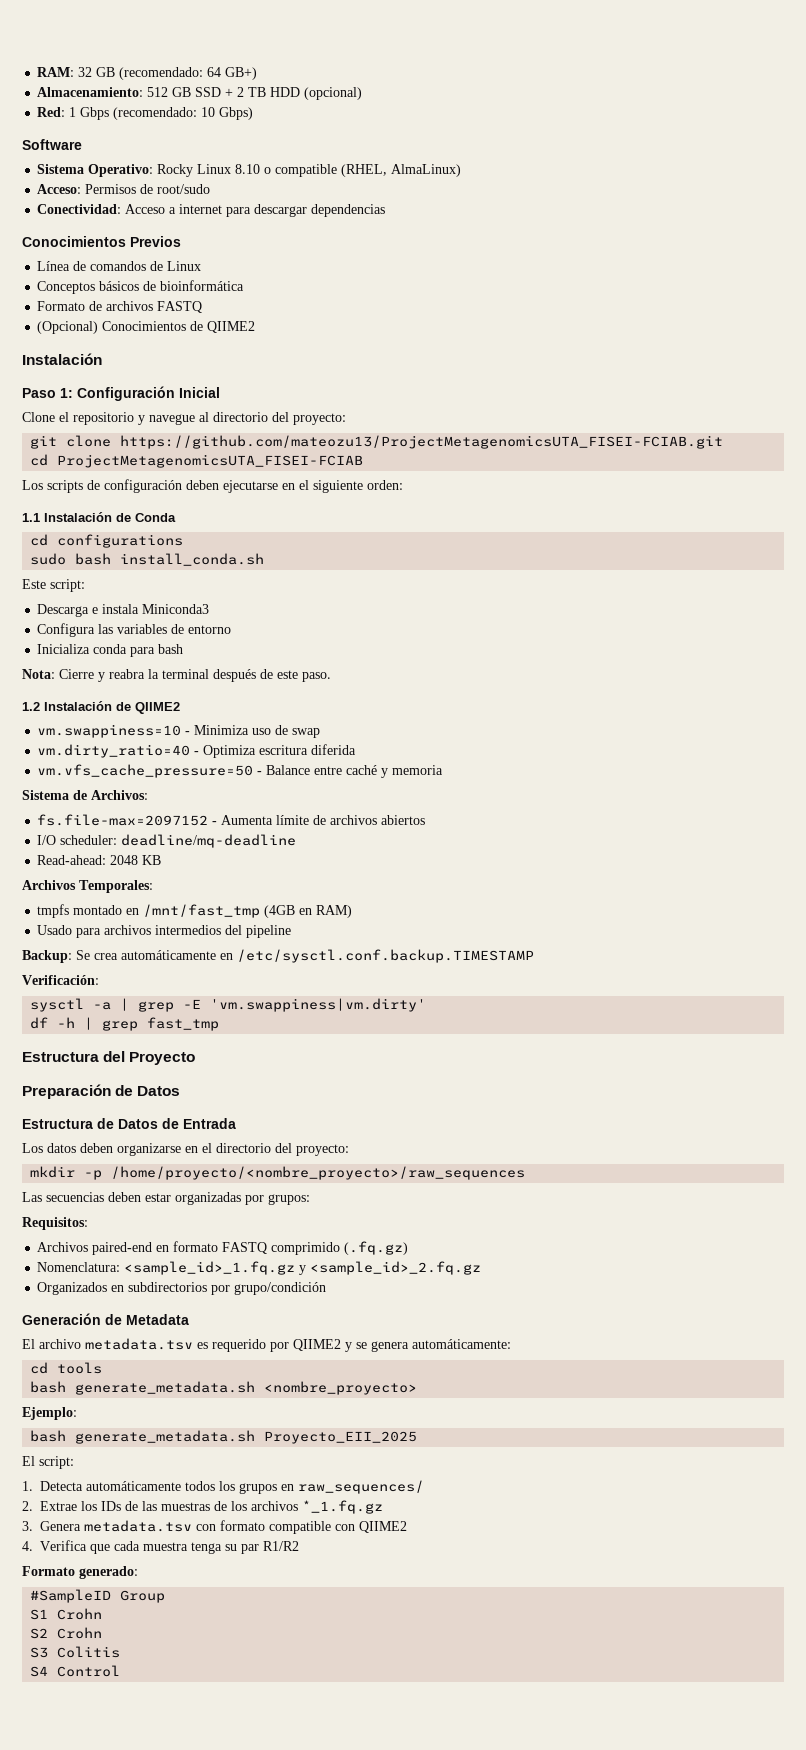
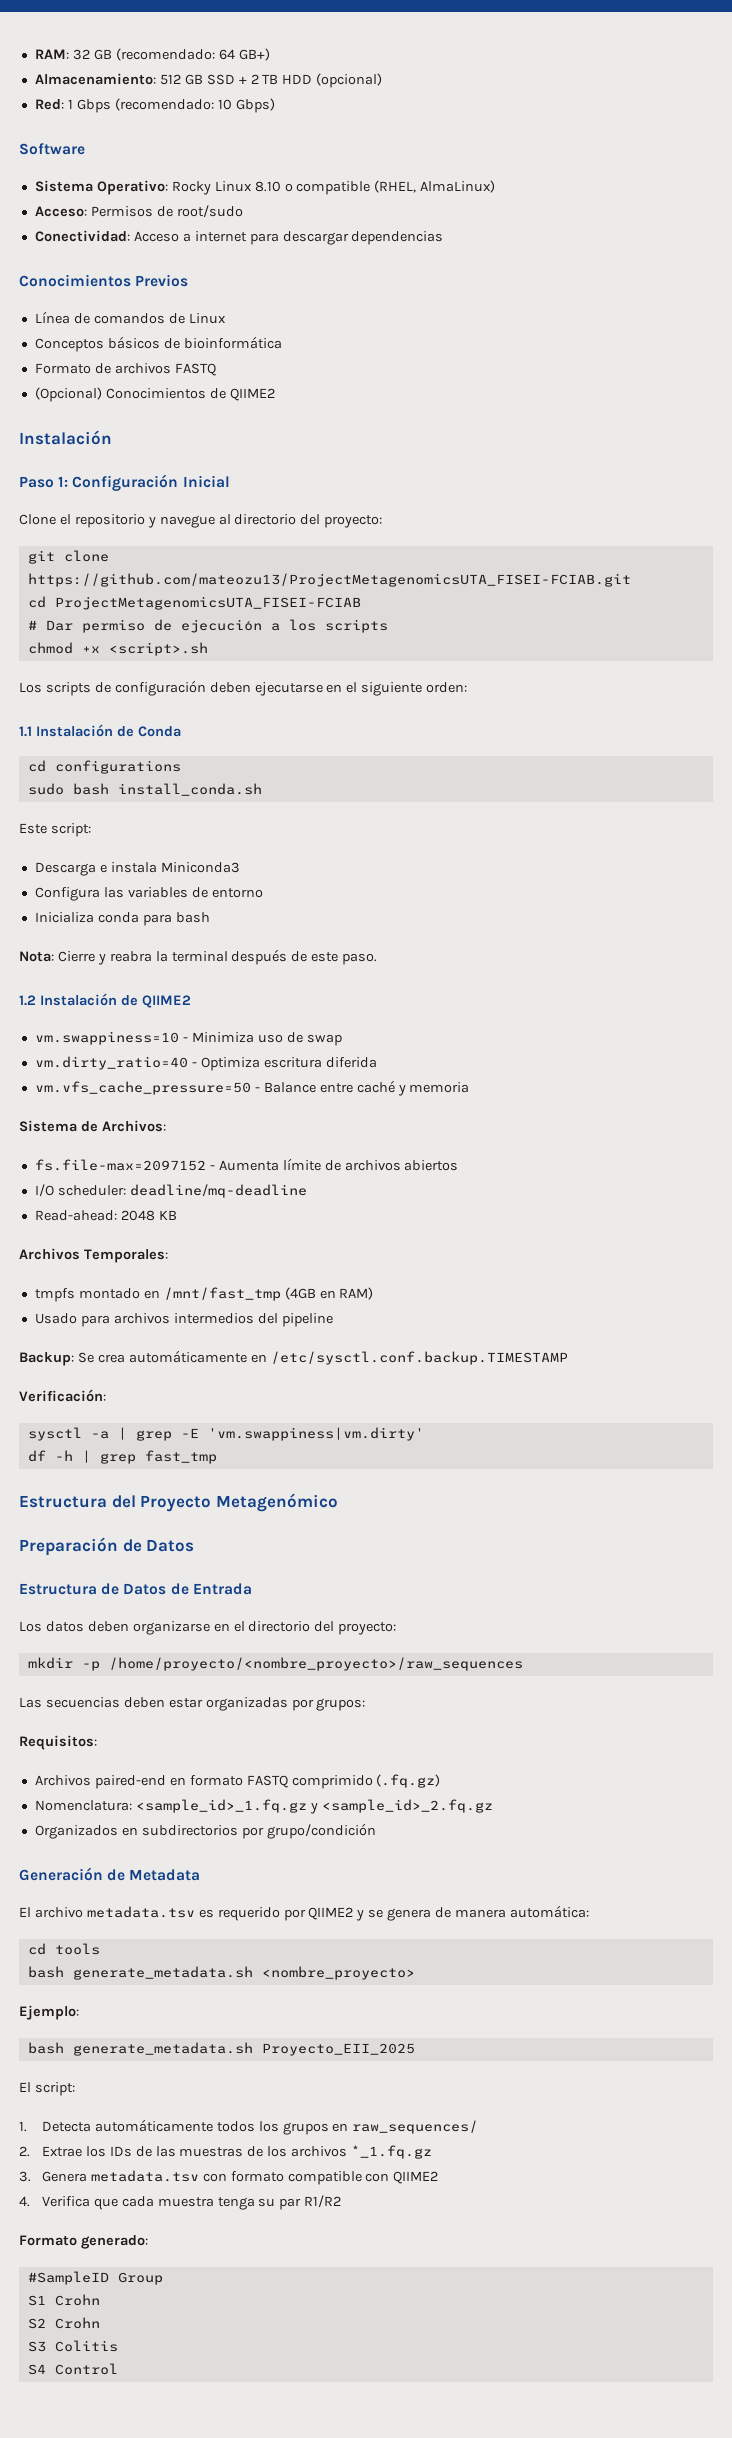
(364, 461) none -> [27,619,388,633] [27,642,208,656] // # Dar permiso de ejecución a los scripts // chmod +x <script>.sh
(196, 1058) none -> [215,1493,338,1512] Metagenómico
[412,1339,511,1349] automáticamente: -> [435,1905,589,1918] de manera automática:

